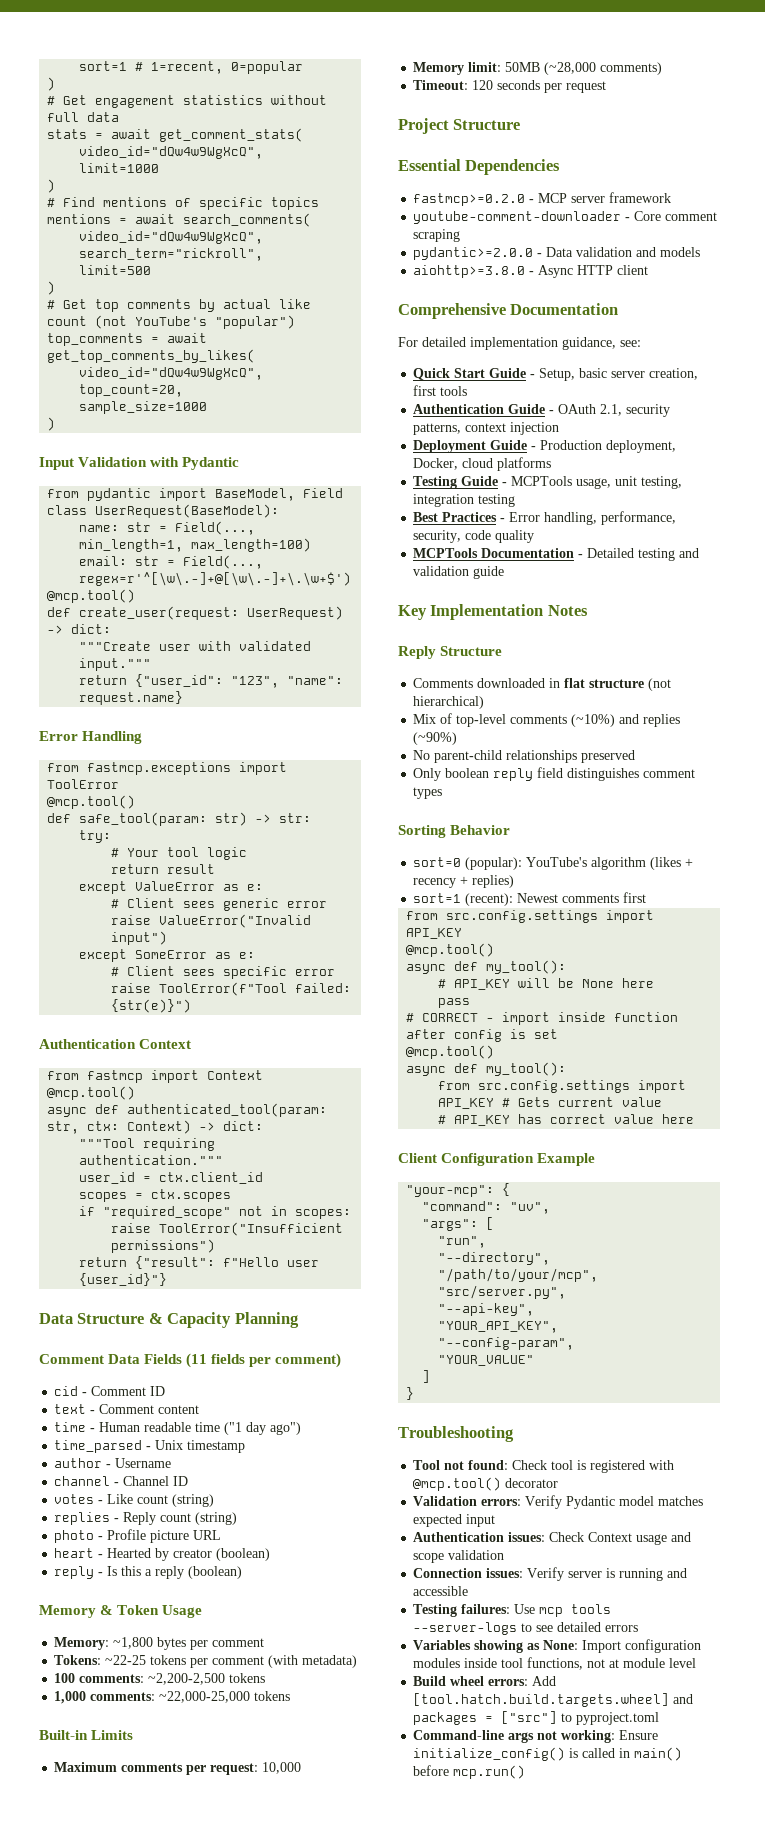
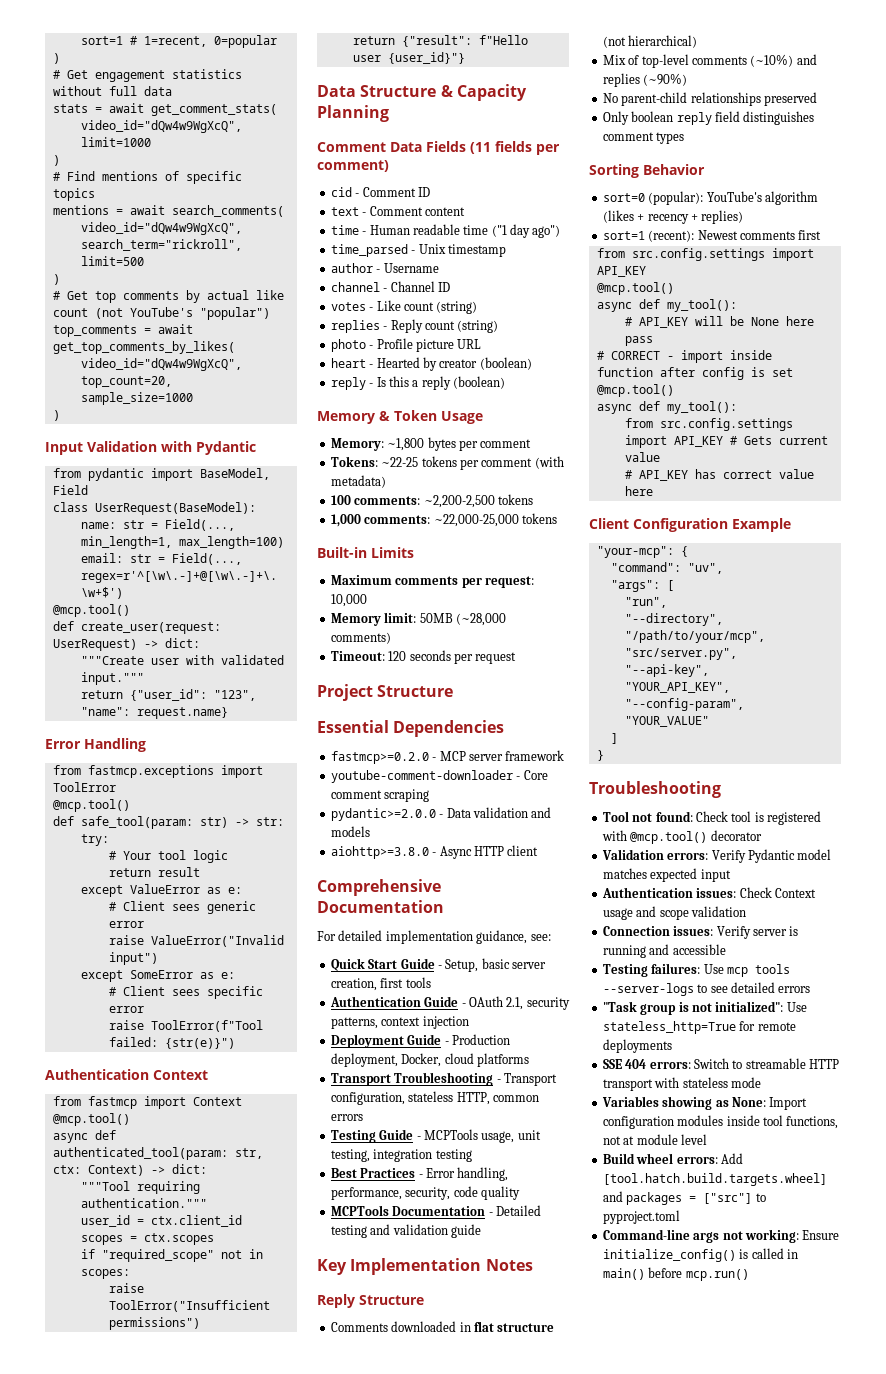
(552, 464) none -> [330,1072,557,1086] [330,1091,539,1105] [330,1114,363,1121] // Transport Troubleshooting - Transport configuration, stateless HTTP, common errors
(639, 1628) none -> [602,1001,807,1015] [602,1021,796,1034] [602,1039,672,1053] [602,1058,839,1069] [602,1077,761,1091] // "Task group is not initialized": Use stateless_http=True for remote deployments // SSE 404 errors: Switch to streamable HTTP transport with stateless mode

